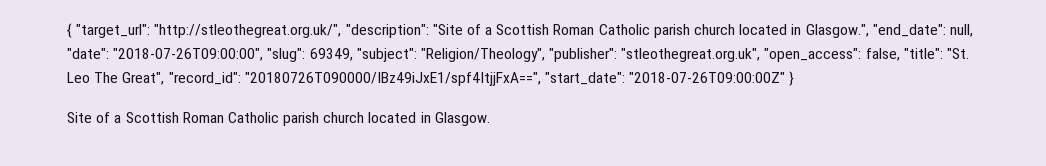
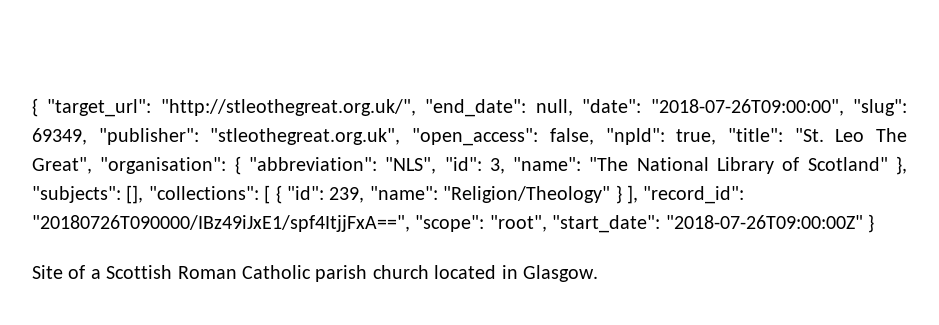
[345,24,869,38] "description": "Site of a Scottish Roman Catholic parish church located in Glasgow.", -> (416, 107) none
[356,48,545,62] "subject": "Religion/Theology", -> (87, 136) none
(900, 54) none -> [605,128,717,145] "npld": true,
[168,72,541,86] "record_id": "20180726T090000/IBz49iJxE1/spf4ItjjFxA==", -> [100,156,907,175] [32,185,745,204] [32,215,547,232] "organisation": { "abbreviation": "NLS", "id": 3, "name": "The National Library of Scotland" }, "subjects": [], "collections": [ { "id": 239, "name": "Religion/Theology" } ], "record_id": "20180726T090000/IBz49iJxE1/spf4ItjjFxA==", "scope": "root",

